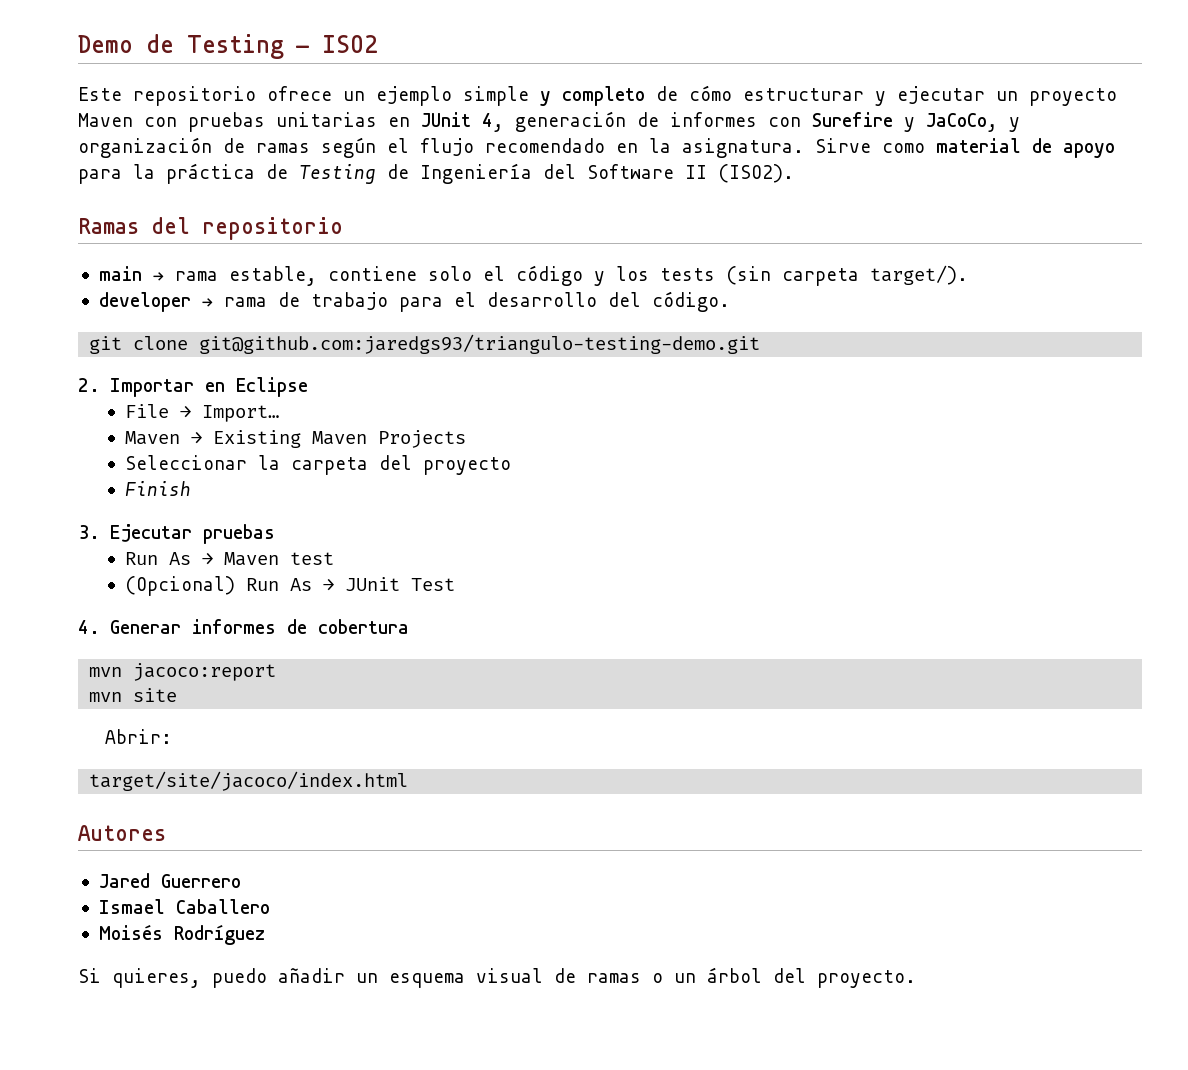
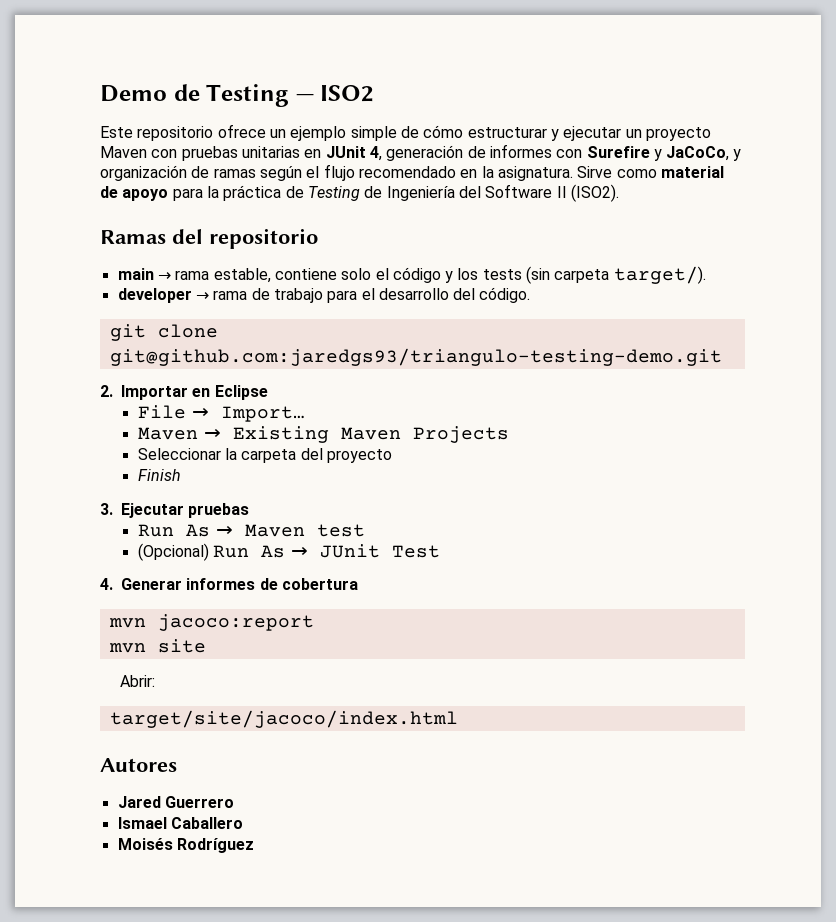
[540,86,645,106] y completo -> (397, 133) none
[78,967,916,988] // Si quieres, puedo añadir un esquema visual de ramas o un árbol del proyecto. -> (254, 845) none

